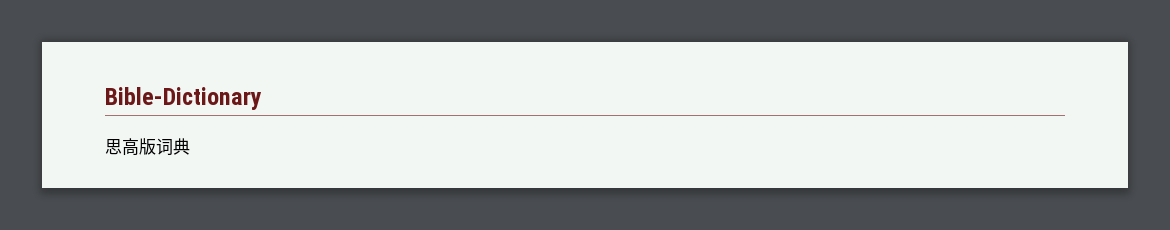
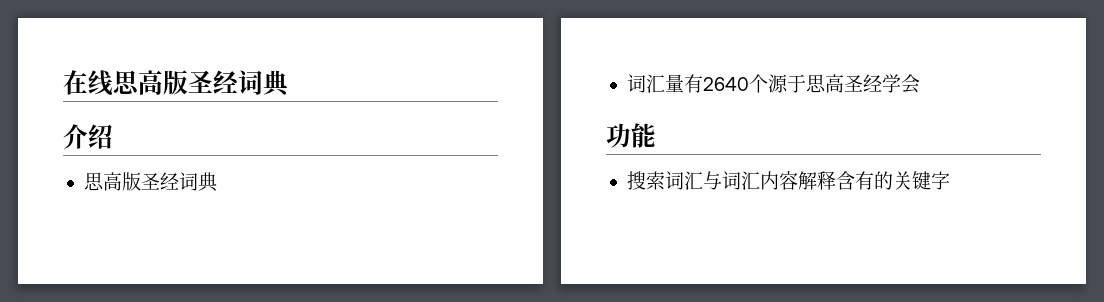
[105,87,262,110] [105,138,190,156] Bible-Dictionary // 思高版词典 -> [63,70,291,97] [63,124,113,149] [83,172,218,192] [626,74,920,94] [606,123,656,148] [626,171,950,190] 在线思高版圣经词典 // 介绍 // 思高版圣经词典 // 词汇量有2640个源于思高圣经学会 // 功能 // 搜索词汇与词汇内容解释含有的关键字

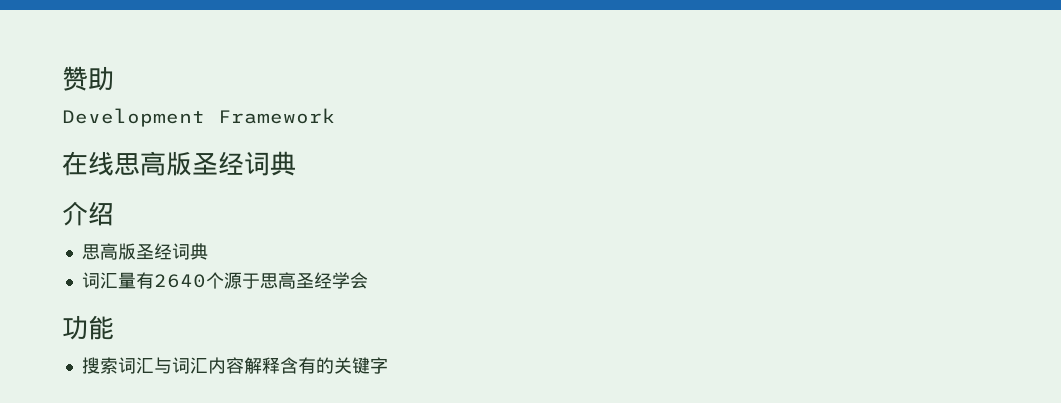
(63, 82) none -> [62,66,114,91] [62,108,335,127] 赞助 // Development Framework //

